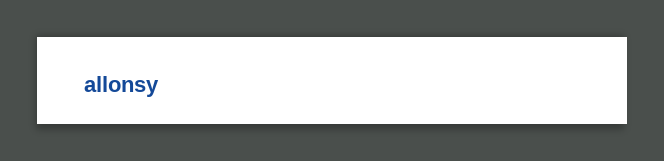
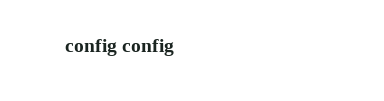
[84,76,159,97] allonsy -> [65,39,175,56] config config

